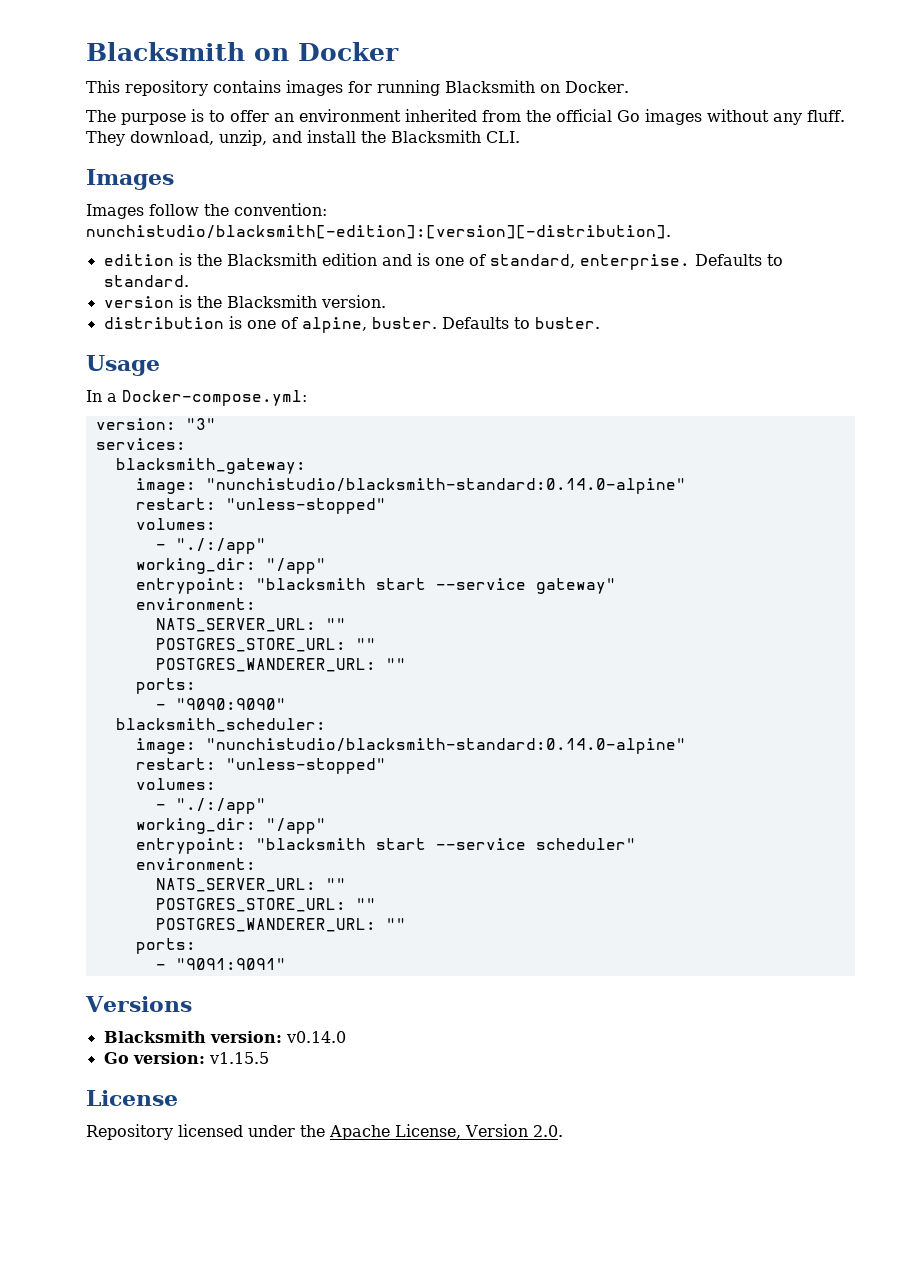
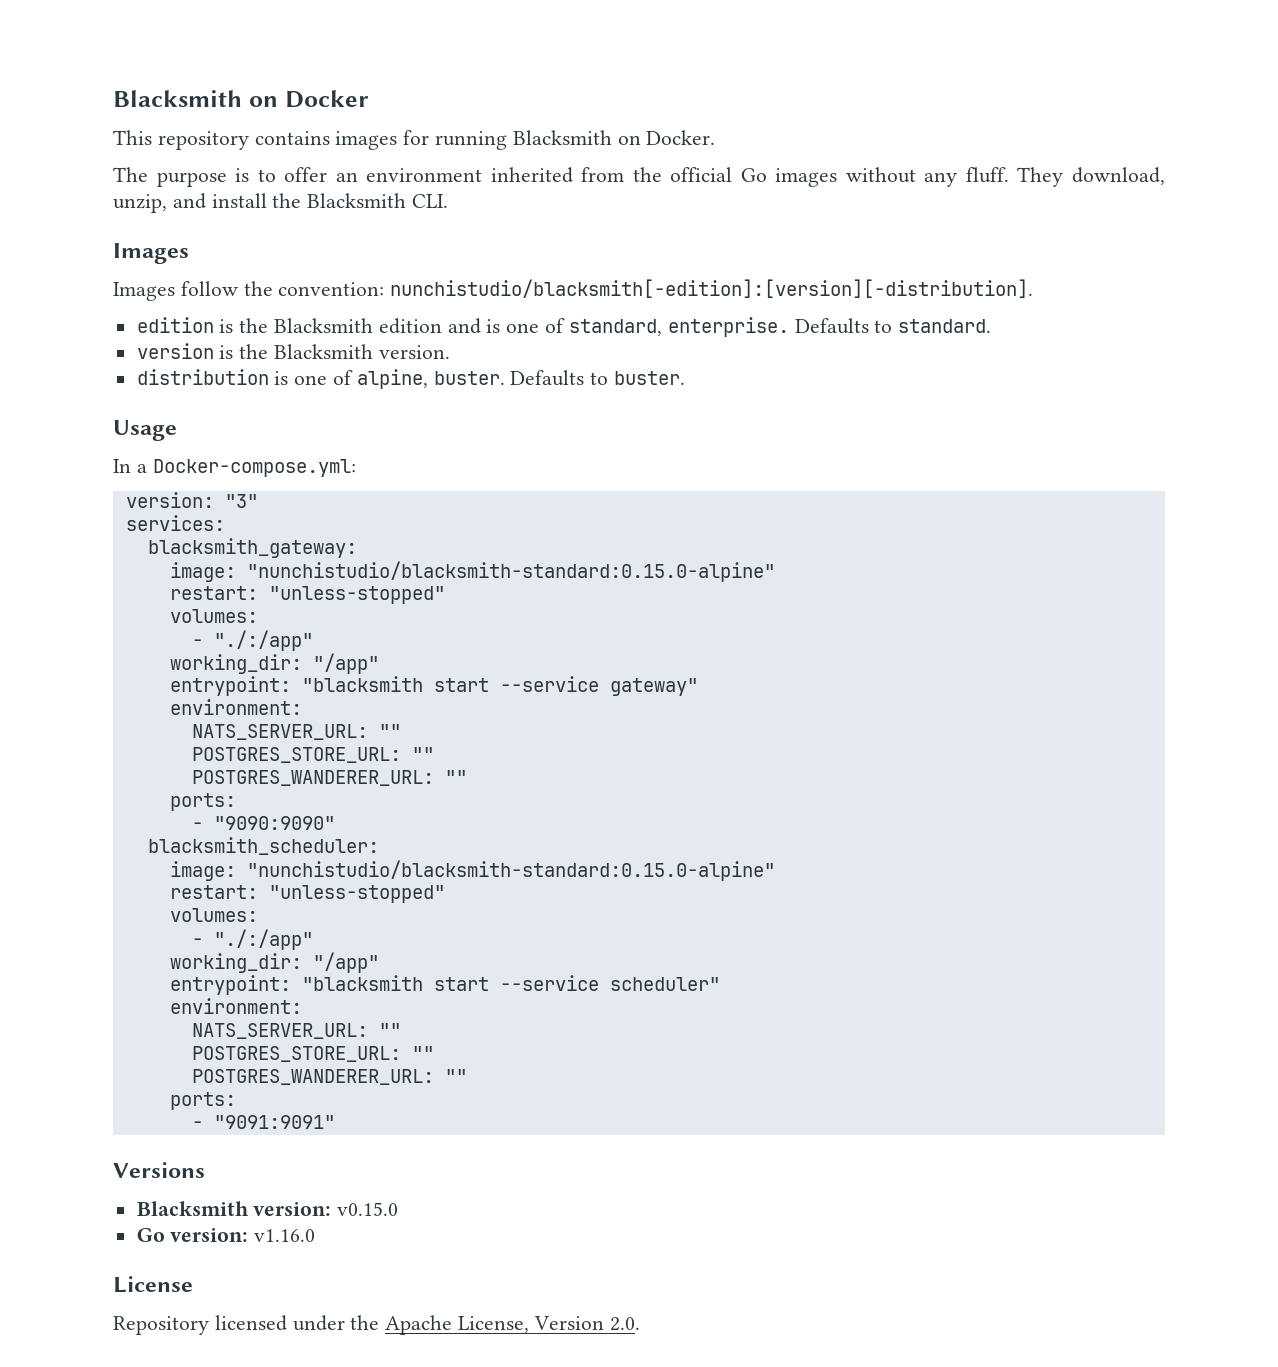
[205,478,686,494] "nunchistudio/blacksmith-standard:0.14.0-alpine" -> [246,561,775,582] "nunchistudio/blacksmith-standard:0.15.0-alpine"
[205,738,686,754] "nunchistudio/blacksmith-standard:0.14.0-alpine" -> [246,860,775,881] "nunchistudio/blacksmith-standard:0.15.0-alpine"
[285,1031,346,1043] v0.14.0 -> [337,1202,399,1216] v0.15.0
[208,1052,269,1064] v1.15.5 -> [254,1229,316,1242] v1.16.0

